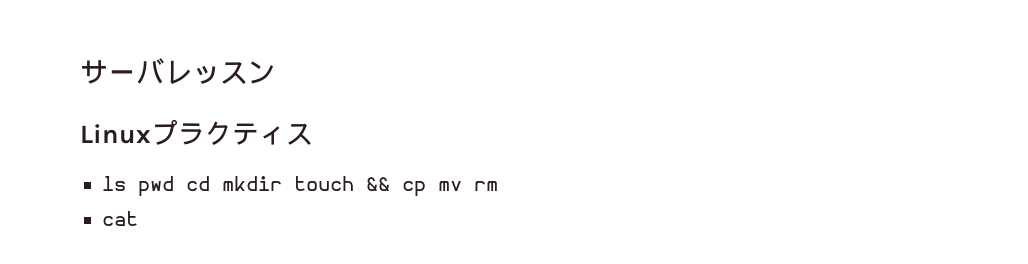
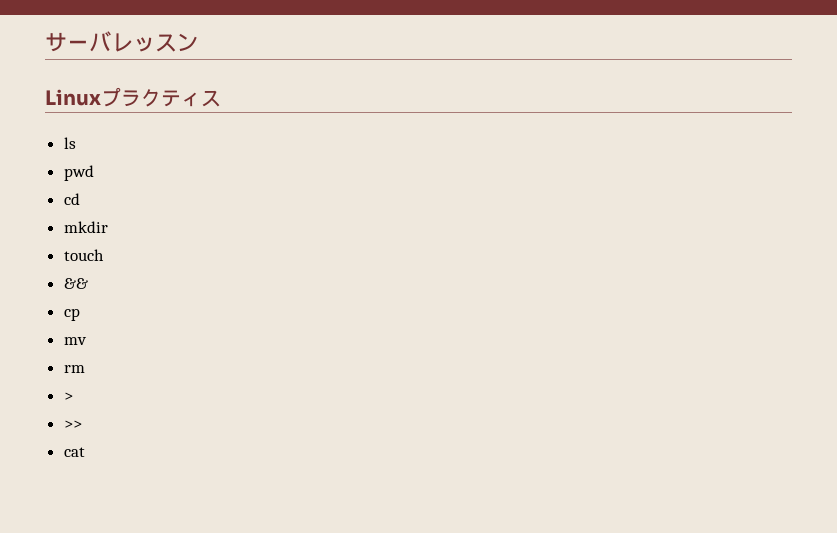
(126, 183) none -> (76, 143) //
(174, 186) none -> (94, 173) //
(210, 183) none -> (80, 199) //
(282, 183) none -> (108, 227) //
(354, 183) none -> (104, 255) //
(390, 184) none -> (88, 283) //
(426, 189) none -> (80, 314) //
(462, 186) none -> (87, 341) //
(498, 186) none -> [63,392,73,401] [63,420,82,429] // > // >>

